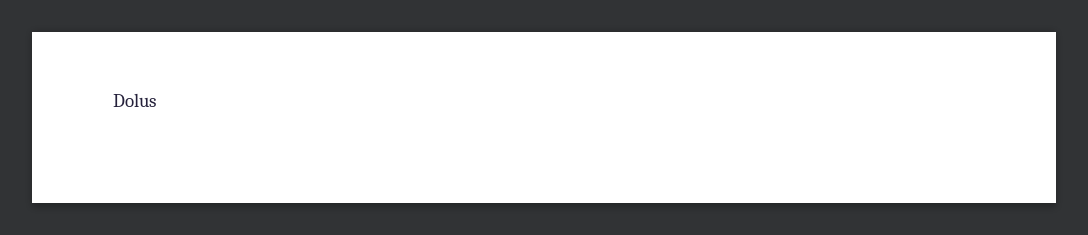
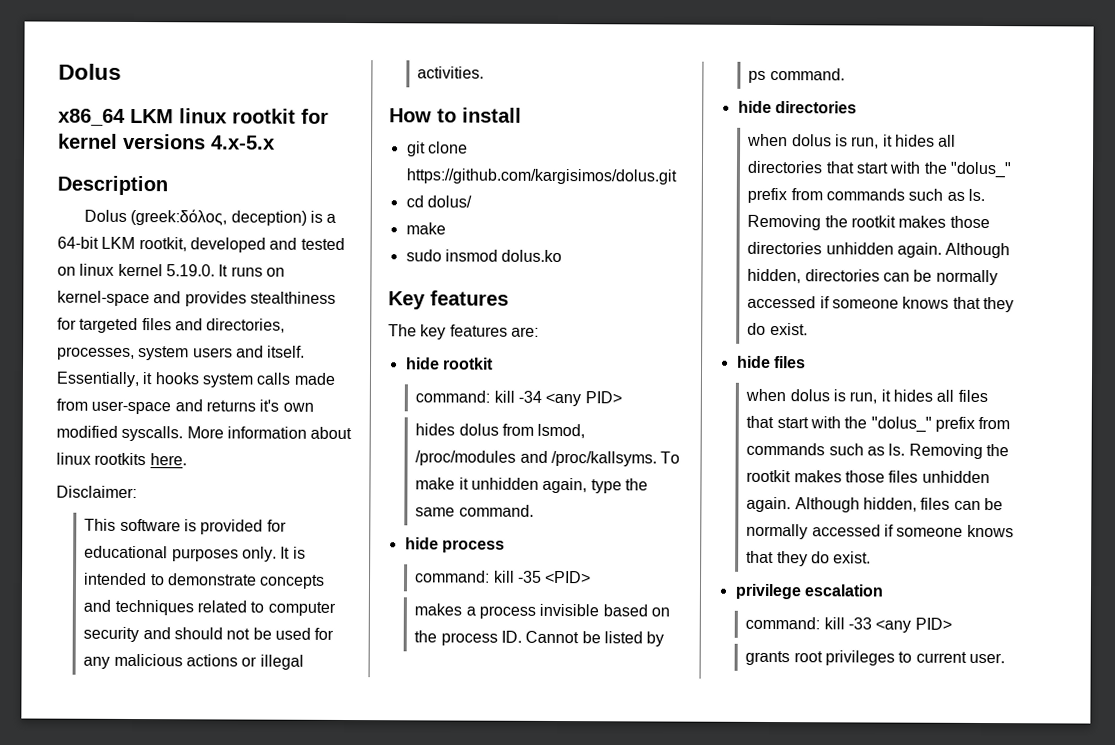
[113,93,156,107] Dolus -> [58,63,122,80] [58,108,329,126] [58,133,275,150] [57,175,168,196] [83,208,337,226] [57,236,345,253] [57,263,285,277] [57,290,336,307] [57,317,286,334] [57,345,306,361] [56,371,335,388] [56,398,314,415] [56,425,353,442] [56,452,187,466] [56,485,137,499] [84,518,287,535] [84,545,306,562] [83,572,326,589] [83,599,336,616] [83,626,335,643] [83,653,304,670] [417,66,485,79] [389,107,522,123] [406,141,468,157] [405,168,677,185] [405,195,472,208] [405,222,446,235] [405,249,563,263] [388,290,509,310] [388,324,539,340] [405,357,494,370] [415,390,622,407] [415,423,586,439] [415,450,681,467] [415,477,649,494] [415,504,534,517] [404,537,505,553] [415,570,592,584] [414,603,671,619] [414,630,665,647] [748,67,845,83] [737,100,857,114] [747,133,957,149] [747,160,1012,179] [747,187,986,204] [747,214,990,231] [747,241,1011,259] [747,268,998,286] [747,295,1015,313] [747,322,808,336] [736,355,806,369] [745,388,988,404] [746,415,1011,433] [746,442,1010,460] [746,469,990,484] [746,496,1004,513] [746,523,1014,540] [746,550,872,567] [734,583,884,600] [745,616,952,633] [745,650,1006,666] Dolus // x86_64 LKM linux rootkit for kernel versions 4.x-5.x // Description // Dolus (greek:δόλος, deception) is a 64-bit LKM rootkit, developed and tested on linux kernel 5.19.0. It runs on kernel-space and provides stealthiness for targeted files and directories, processes, system users and itself. Essentially, it hooks system calls made from user-space and returns it's own modified syscalls. More information about linux rootkits here. // Disclaimer: // This software is provided for educational purposes only. It is intended to demonstrate concepts and techniques related to computer security and should not be used for any malicious actions or illegal activities. // How to install // git clone https://github.com/kargisimos/dolus.git // cd dolus/ // make // sudo insmod dolus.ko // Key features // The key features are: // hide rootkit // command: kill -34 <any PID> // hides dolus from lsmod, /proc/modules and /proc/kallsyms. To make it unhidden again, type the same command. // hide process // command: kill -35 <PID> // makes a process invisible based on the process ID. Cannot be listed by ps command. // hide directories // when dolus is run, it hides all directories that start with the "dolus_" prefix from commands such as ls. Removing the rootkit makes those directories unhidden again. Although hidden, directories can be normally accessed if someone knows that they do exist. // hide files // when dolus is run, it hides all files that start with the "dolus_" prefix from commands such as ls. Removing the rootkit makes those files unhidden again. Although hidden, files can be normally accessed if someone knows that they do exist. // privilege escalation // command: kill -33 <any PID> // grants root privileges to current user.

